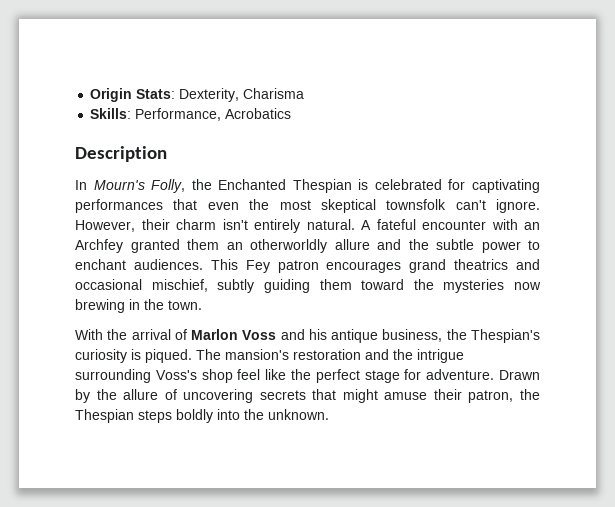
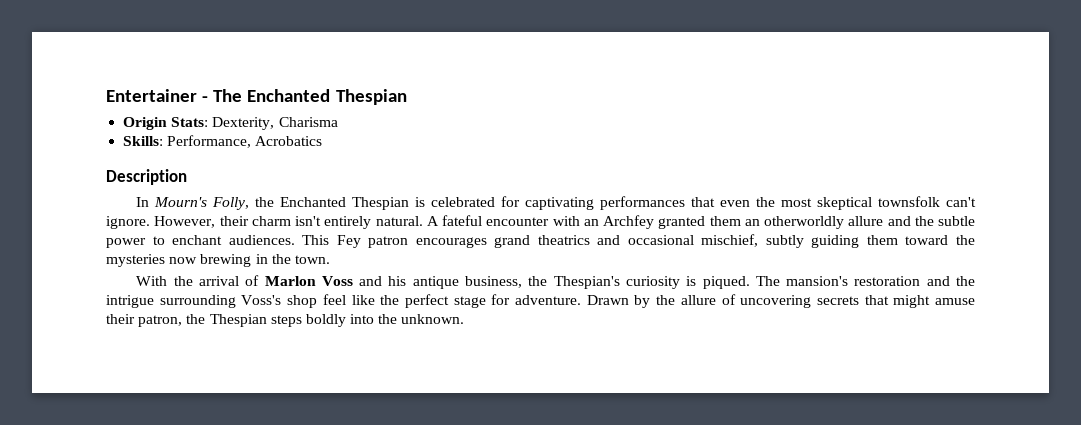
(90, 95) none -> [106,89,407,105] Entertainer - The Enchanted Thespian //

